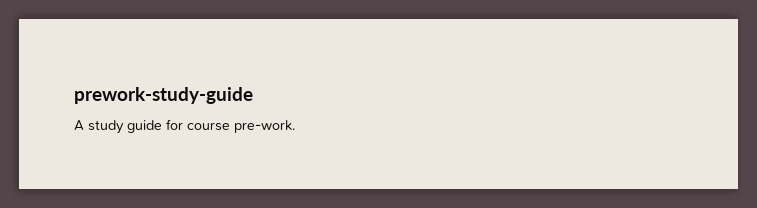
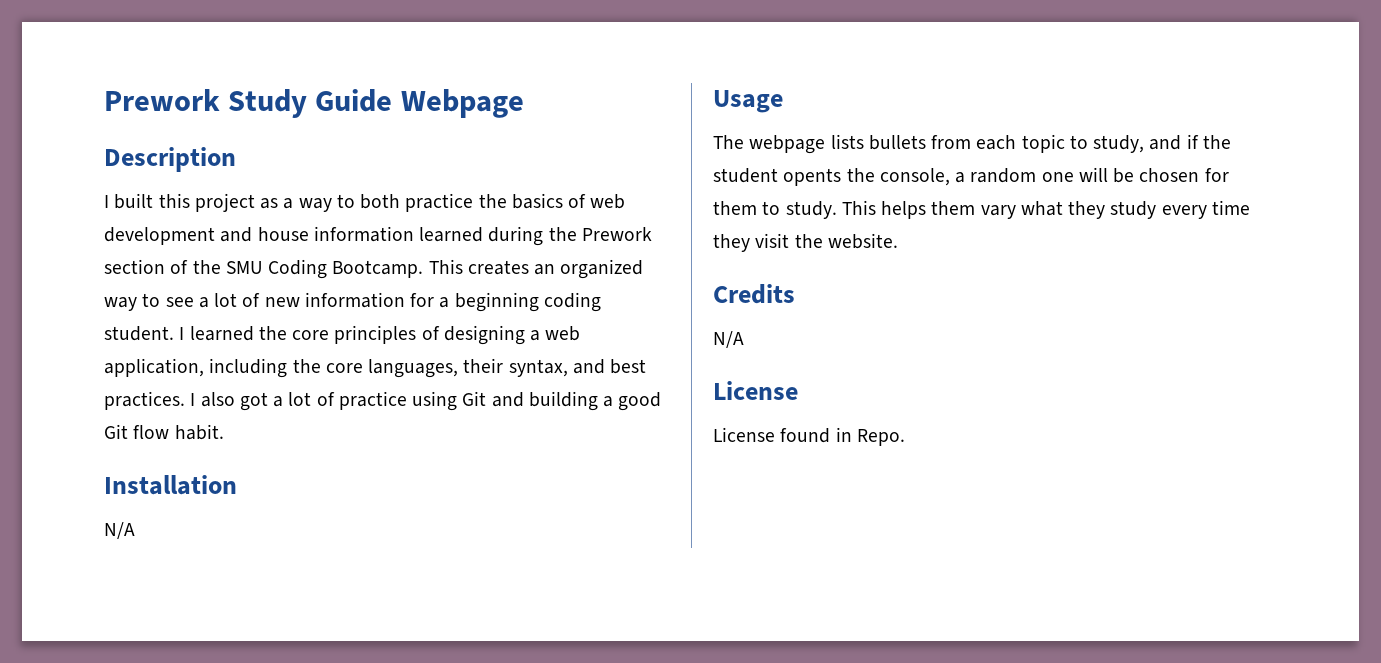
[74,87,253,104] [74,119,295,134] prework-study-guide // A study guide for course pre-work. -> [104,89,524,118] [104,147,236,172] [104,193,626,212] [104,226,652,246] [104,259,644,279] [104,292,601,312] [104,325,581,345] [104,358,647,378] [104,391,662,411] [104,424,224,440] [104,475,237,495] [104,522,135,539] [713,90,783,113] [713,134,1231,154] [713,167,1229,186] [713,200,1250,219] [713,233,898,252] [713,284,795,304] [713,331,744,348] [713,381,798,400] [713,427,905,446] Prework Study Guide Webpage // Description // I built this project as a way to both practice the basics of web development and house information learned during the Prework section of the SMU Coding Bootcamp. This creates an organized way to see a lot of new information for a beginning coding student. I learned the core principles of designing a web application, including the core languages, their syntax, and best practices. I also got a lot of practice using Git and building a good Git flow habit. // Installation // N/A // Usage // The webpage lists bullets from each topic to study, and if the student opents the console, a random one will be chosen for them to study. This helps them vary what they study every time they visit the website. // Credits // N/A // License // License found in Repo.

